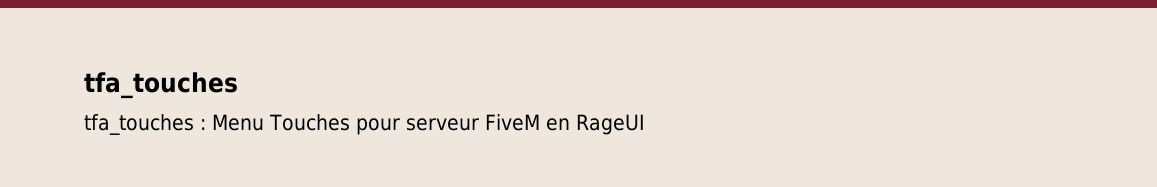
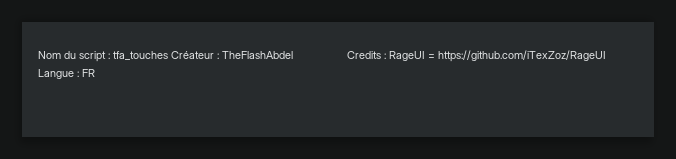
[84,72,238,99] [84,114,645,135] tfa_touches // tfa_touches : Menu Touches pour serveur FiveM en RageUI -> [38,51,293,62] [38,69,95,79] [347,50,606,62] Nom du script : tfa_touches Créateur : TheFlashAbdel Langue : FR // Credits : RageUI = https://github.com/iTexZoz/RageUI

